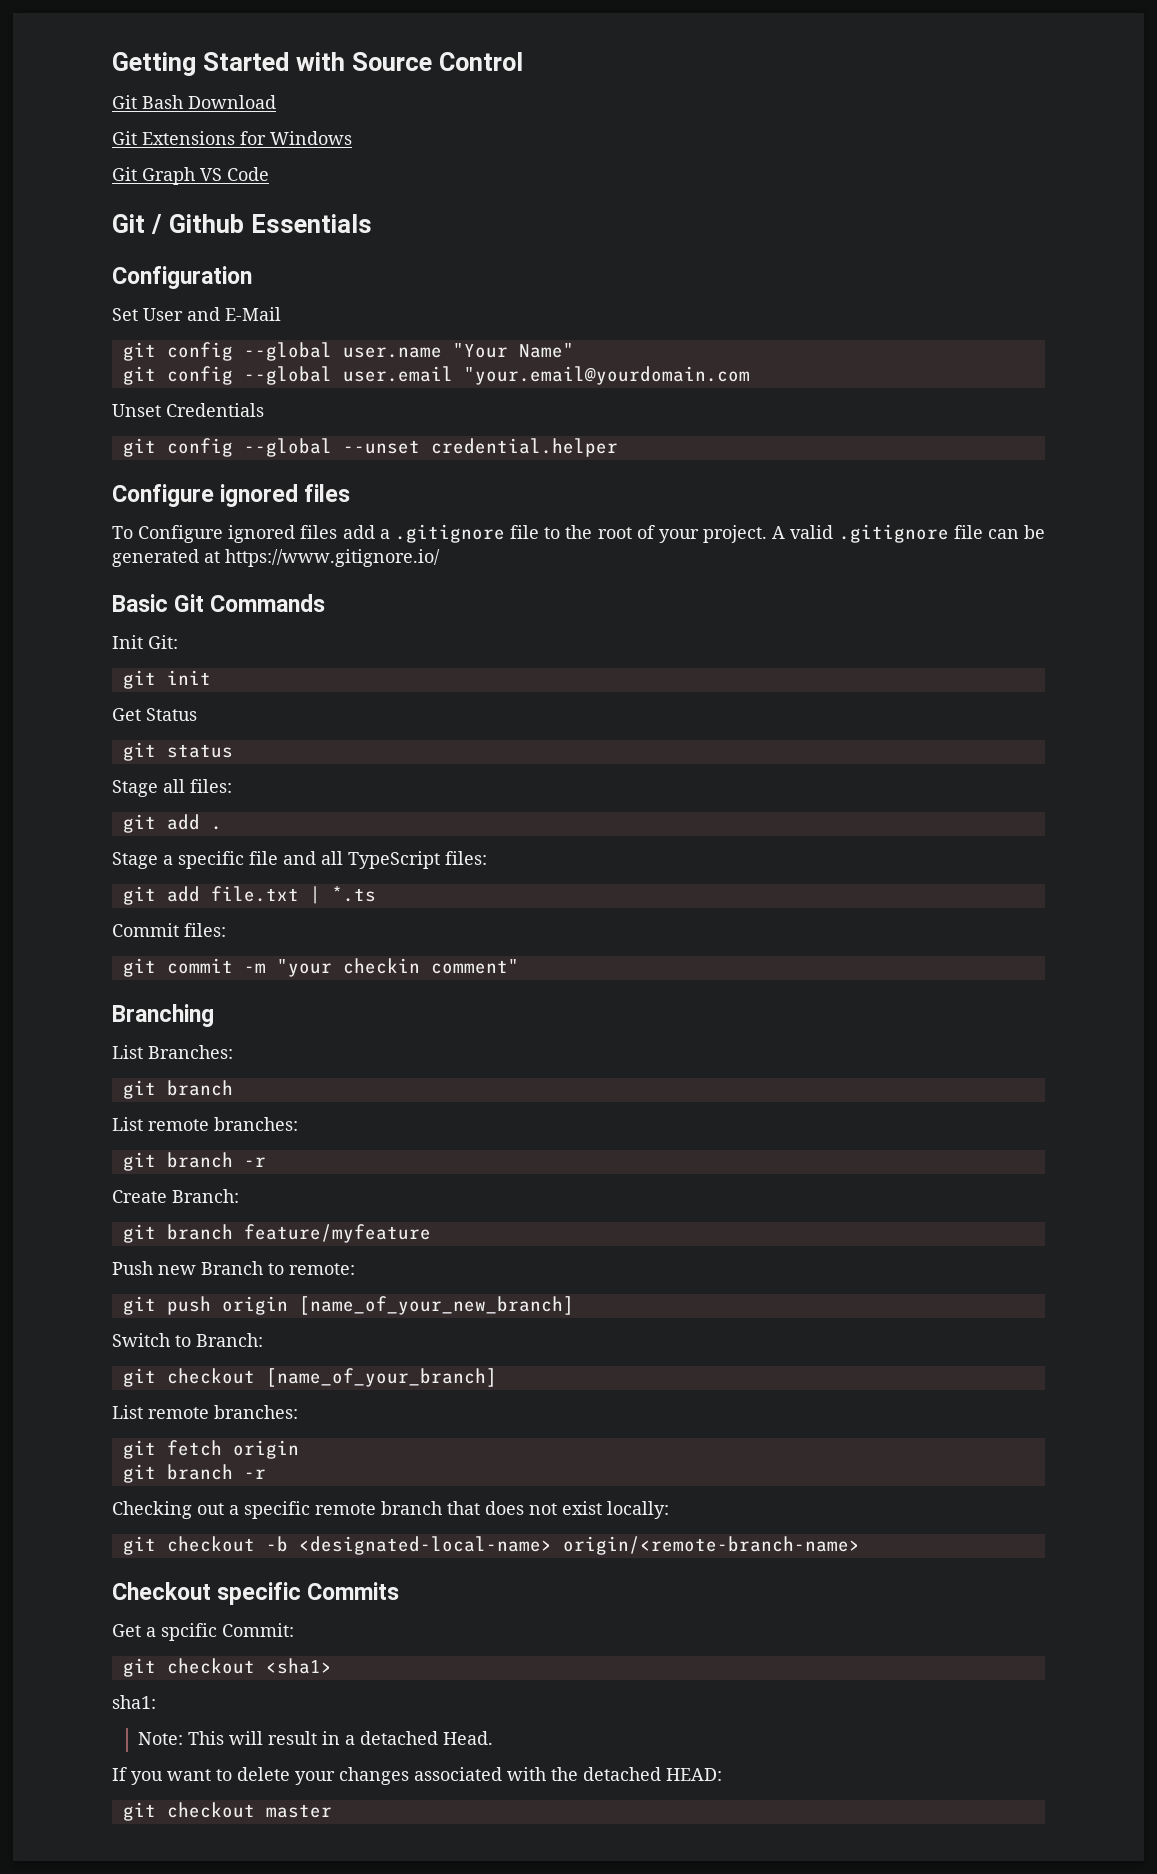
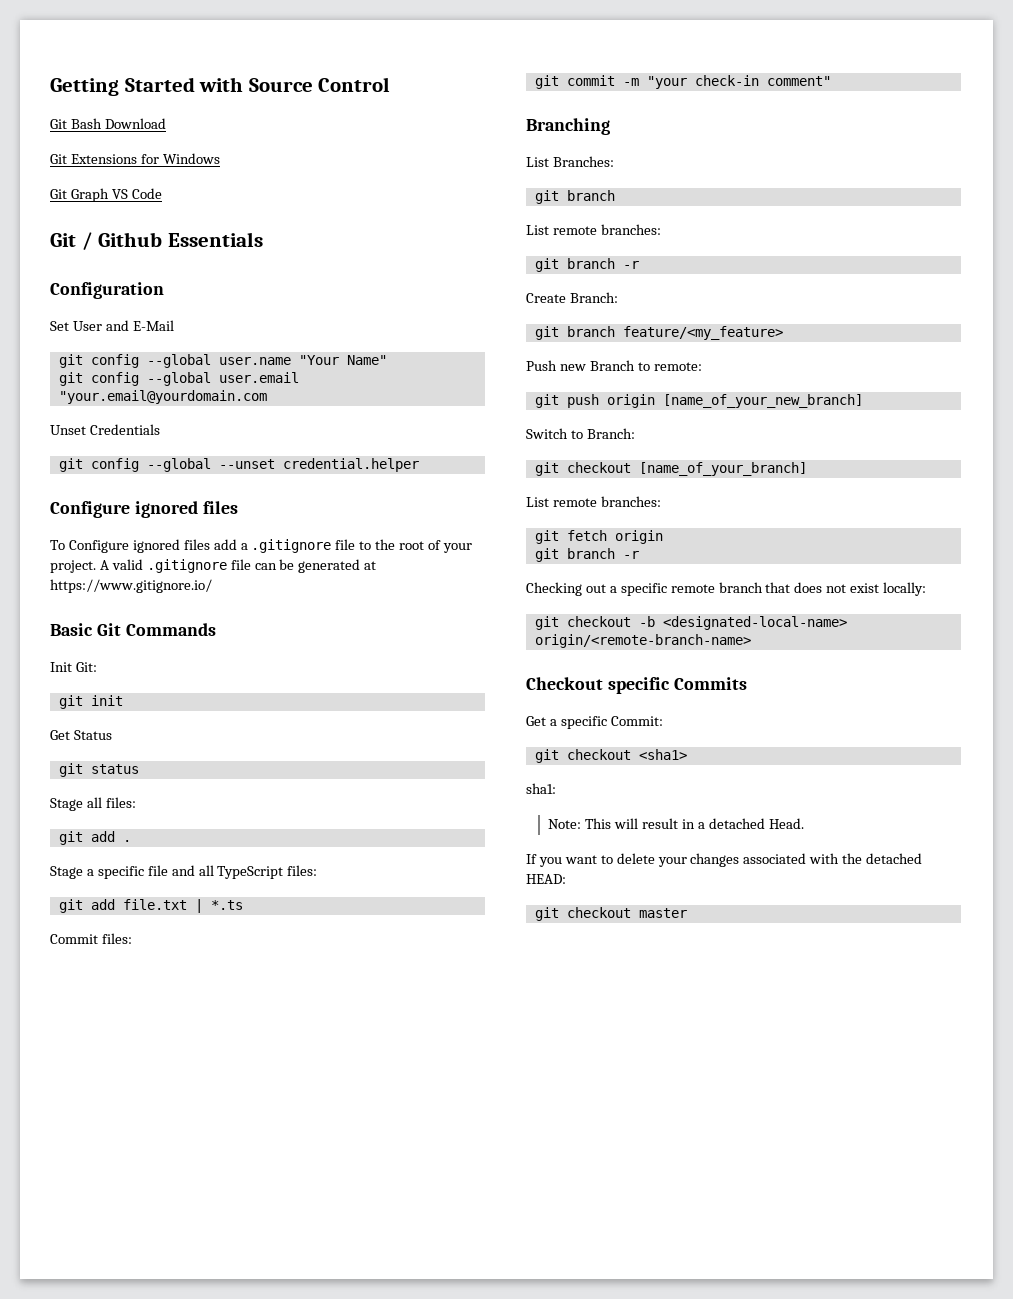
[342,958,420,974] checkin -> [694,75,759,86] check-in
[243,1224,431,1243] feature/myfeature -> [622,326,783,340] feature/<my_feature>
[161,1623,217,1641] spcific -> [560,716,607,729] specific

